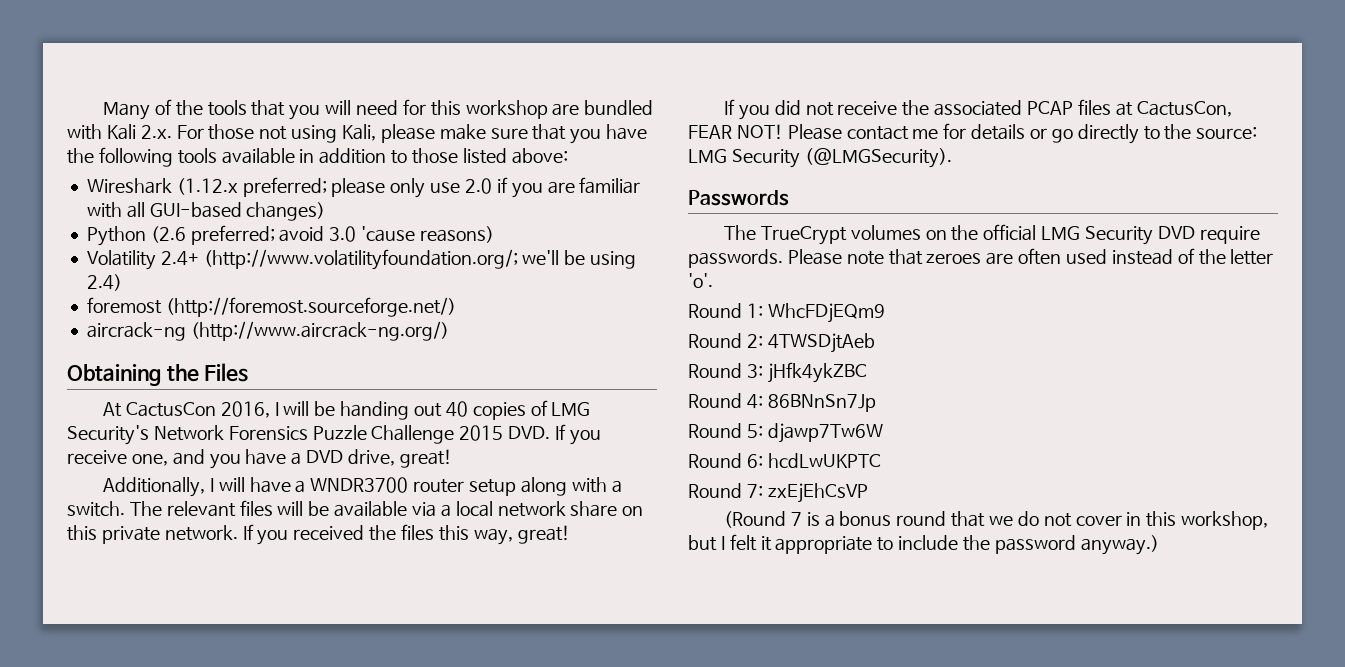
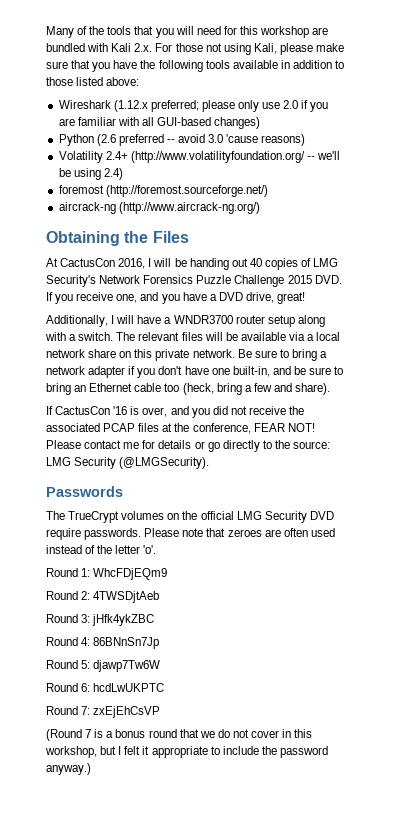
[190,225,275,245] preferred; -> [118,134,175,146] preferred --
[203,249,518,270] (http://www.volatilityfoundation.org/; -> [130,151,315,163] (http://www.volatilityfoundation.org/ --
[242,524,570,545] [723,99,735,115] If you received the files this way, great! // If -> [237,349,328,361] [46,366,344,378] [46,383,331,395] [46,406,189,417] Be sure to bring a network adapter if you don't have one built-in, and be sure to bring an Ethernet cable too (heck, bring a few and share). // If CactusCon '16 is over, and
[1136,101,1232,117] CactusCon, -> [174,423,251,434] the conference,

